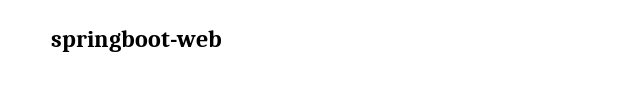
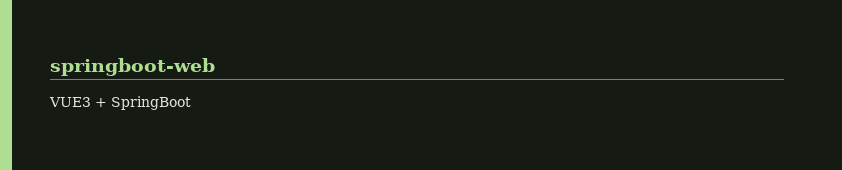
(222, 41) none -> [49,96,191,110] // VUE3 + SpringBoot

